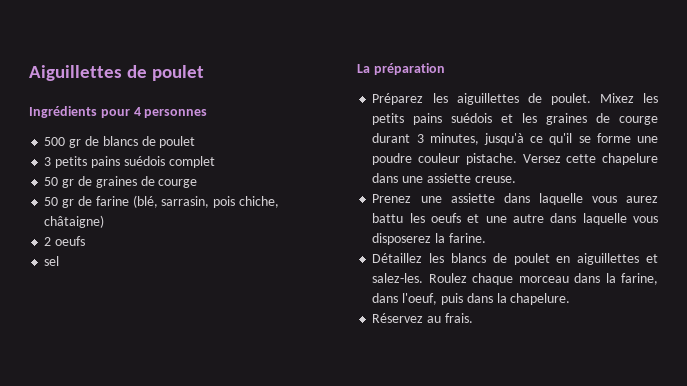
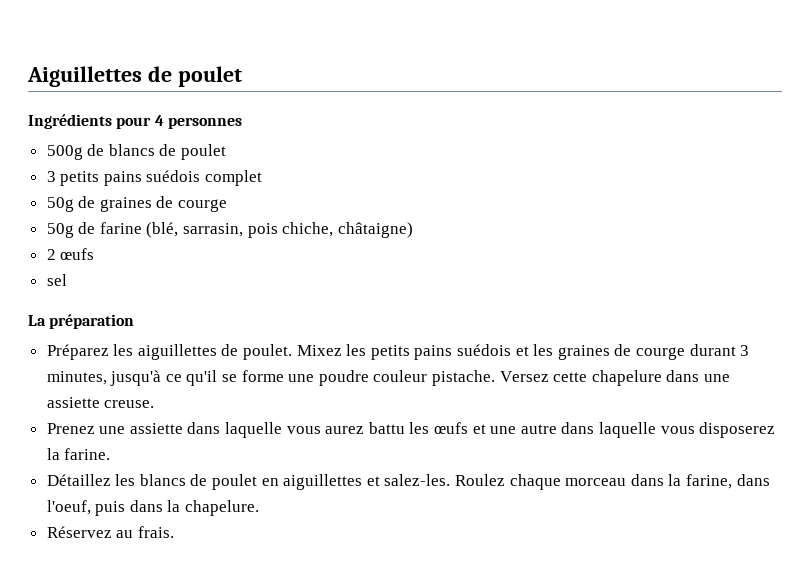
[44,137,82,148] 500 gr -> [46,145,83,160] 500g
[44,177,75,188] 50 gr -> [46,197,74,212] 50g
[44,197,75,208] 50 gr -> [46,223,74,238] 50g
[55,236,86,246] oeufs -> [60,248,95,260] œufs
[431,213,462,223] oeufs -> [434,422,469,434] œufs

